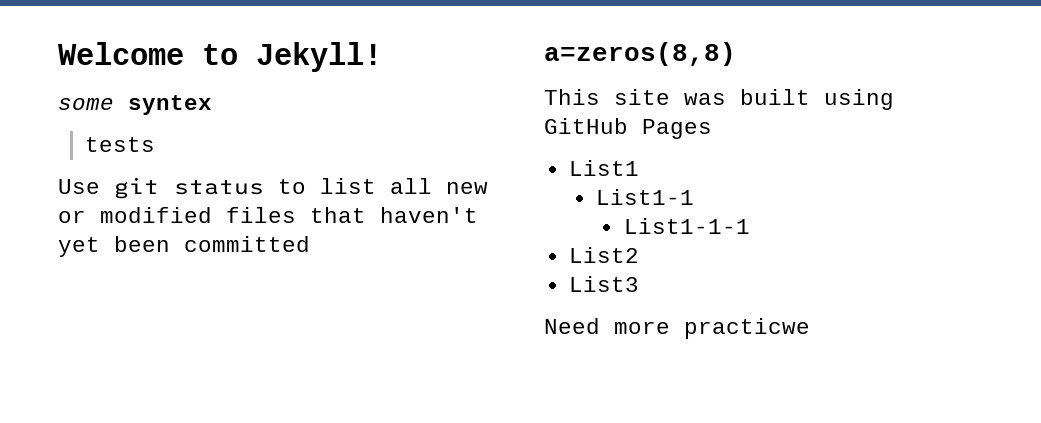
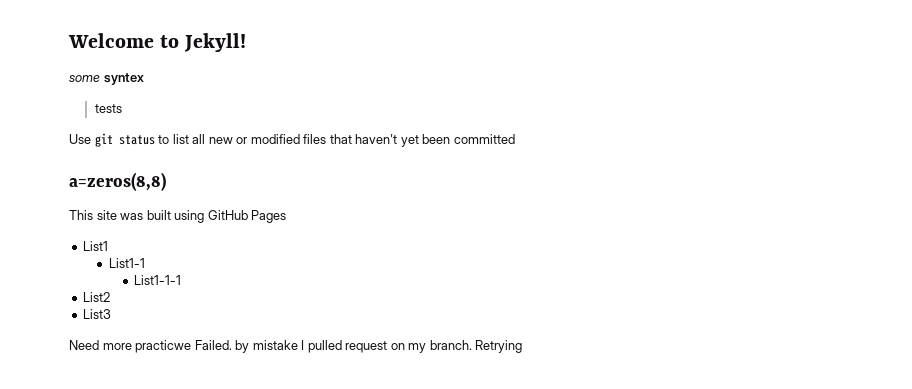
(810, 328) none -> [194,340,523,353] Failed. by mistake I pulled request on my branch. Retrying

